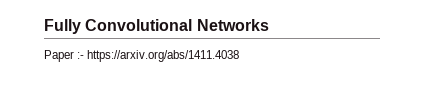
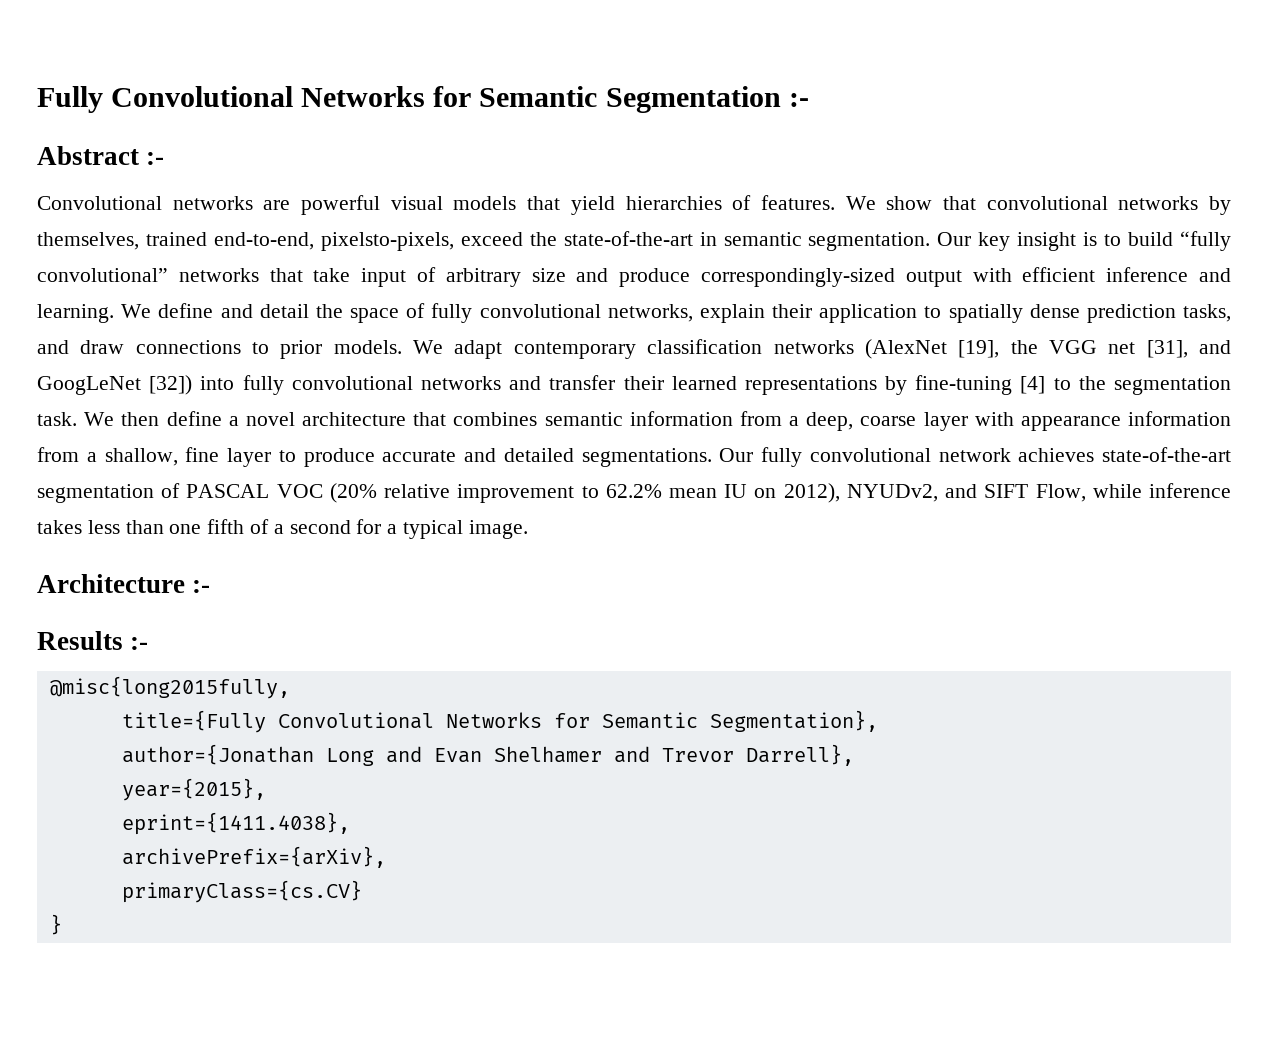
[44,50,240,62] // Paper :- https://arxiv.org/abs/1411.4038 -> [433,86,809,113] [37,146,165,165] [37,195,1231,215] [37,231,1231,251] [37,267,1231,287] [37,303,1231,323] [37,339,1231,359] [37,375,1231,395] [37,411,1231,431] [37,447,1231,467] [37,483,1231,503] [37,519,528,539] [37,574,211,593] [37,631,149,650] [49,676,290,699] [121,710,878,733] [121,744,854,766] [121,778,266,801] [121,812,350,835] [121,846,386,868] [121,880,362,903] [49,914,62,935] for Semantic Segmentation :- // Abstract :- // Convolutional networks are powerful visual models that yield hierarchies of features. We show that convolutional networks by themselves, trained end-to-end, pixelsto-pixels, exceed the state-of-the-art in semantic segmentation. Our key insight is to build “fully convolutional” networks that take input of arbitrary size and produce correspondingly-sized output with efficient inference and learning. We define and detail the space of fully convolutional networks, explain their application to spatially dense prediction tasks, and draw connections to prior models. We adapt contemporary classification networks (AlexNet [19], the VGG net [31], and GoogLeNet [32]) into fully convolutional networks and transfer their learned representations by fine-tuning [4] to the segmentation task. We then define a novel architecture that combines semantic information from a deep, coarse layer with appearance information from a shallow, fine layer to produce accurate and detailed segmentations. Our fully convolutional network achieves state-of-the-art segmentation of PASCAL VOC (20% relative improvement to 62.2% mean IU on 2012), NYUDv2, and SIFT Flow, while inference takes less than one fifth of a second for a typical image. // Architecture :- // Results :- // @misc{long2015fully, // title={Fully Convolutional Networks for Semantic Segmentation}, // author={Jonathan Long and Evan Shelhamer and Trevor Darrell}, // year={2015}, // eprint={1411.4038}, // archivePrefix={arXiv}, // primaryClass={cs.CV} // }

